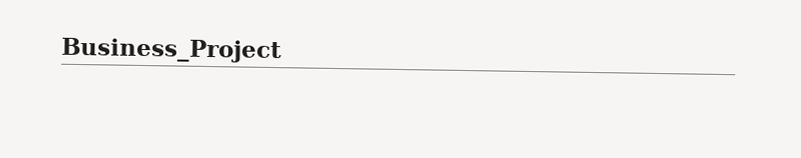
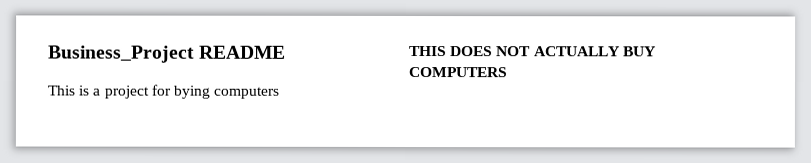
(282, 50) none -> [199,45,287,59] [47,84,280,99] [409,46,656,57] [409,67,508,78] README // This is a project for bying computers // THIS DOES NOT ACTUALLY BUY COMPUTERS

